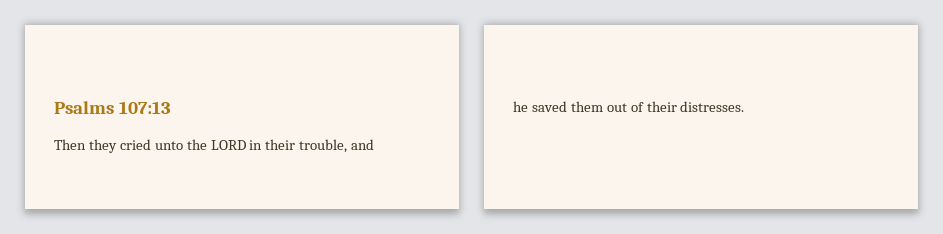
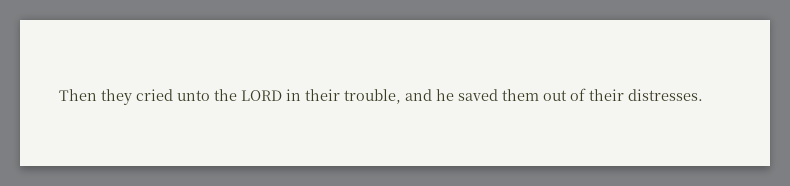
[54,101,171,114] Psalms 107:13 // -> (59, 95) none

